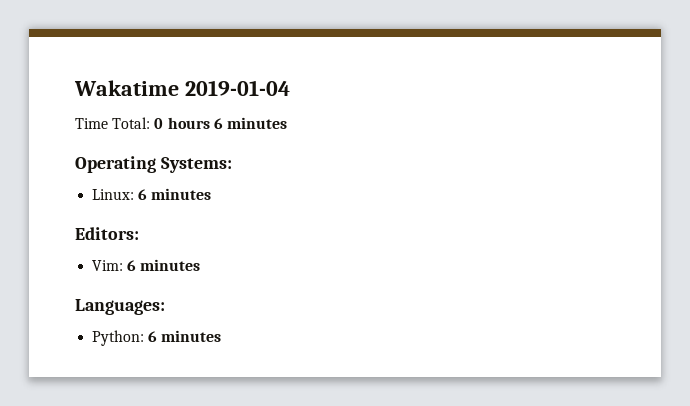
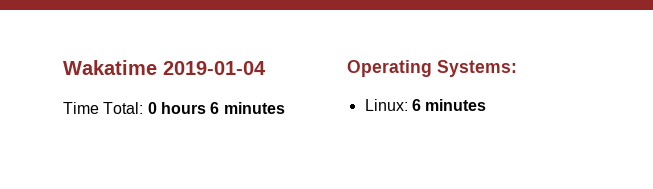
[75,227,139,240] [92,259,201,271] [75,299,165,315] [92,330,222,346] // Editors: // Vim: 6 minutes // Languages: // Python: 6 minutes -> (487, 105) none

